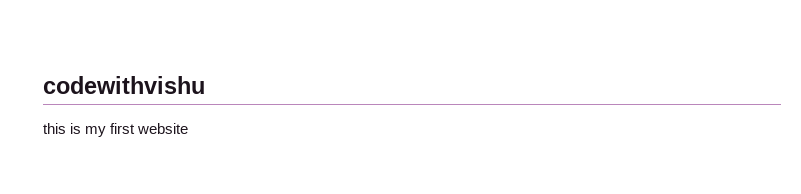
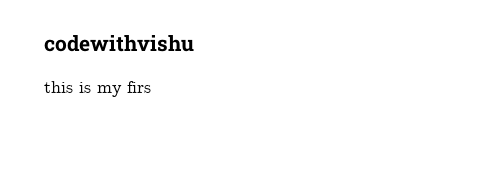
[110,123,189,134] first website -> [127,81,151,93] firs

